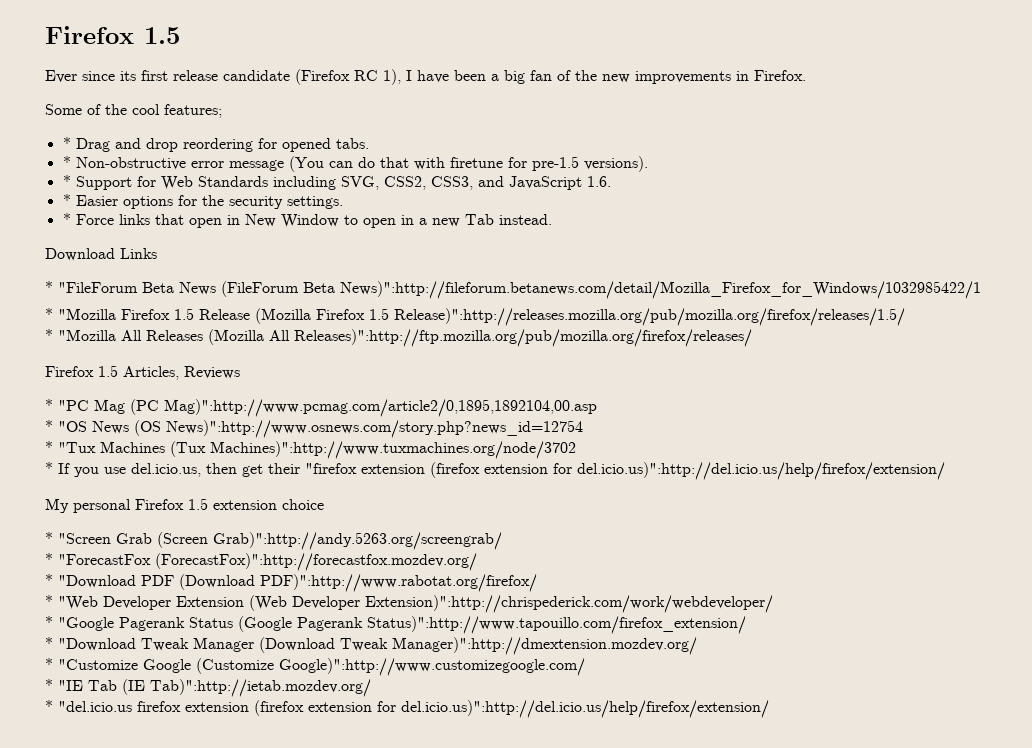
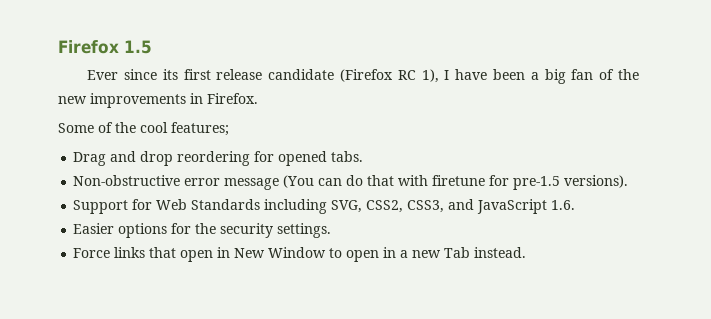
[62,137,71,149] * -> (229, 129) none
[62,156,71,168] * -> (364, 156) none
[62,175,71,187] * -> (629, 181) none
[62,194,71,206] * -> (576, 205) none
[62,213,71,225] * -> (332, 230) none
[45,248,157,261] [45,281,981,299] [45,308,905,326] [45,329,752,347] [45,365,240,380] [45,399,597,417] [45,420,583,438] [45,441,576,459] [45,462,945,480] [45,498,324,513] [45,532,502,550] [45,553,477,571] [45,574,537,592] [45,595,773,613] [45,616,746,634] [45,637,697,655] [45,658,585,676] [45,679,371,697] [45,700,769,718] // Download Links // * "FileForum Beta News (FileForum Beta News)":http://fileforum.betanews.com/detail/Mozilla_Firefox_for_Windows/1032985422/1 // * "Mozilla Firefox 1.5 Release (Mozilla Firefox 1.5 Release)":http://releases.mozilla.org/pub/mozilla.org/firefox/releases/1.5/ // * "Mozilla All Releases (Mozilla All Releases)":http://ftp.mozilla.org/pub/mozilla.org/firefox/releases/ // Firefox 1.5 Articles, Reviews // * "PC Mag (PC Mag)":http://www.pcmag.com/article2/0,1895,1892104,00.asp // * "OS News (OS News)":http://www.osnews.com/story.php?news_id=12754 // * "Tux Machines (Tux Machines)":http://www.tuxmachines.org/node/3702 // * If you use del.icio.us, then get their "firefox extension (firefox extension for del.icio.us)":http://del.icio.us/help/firefox/extension/ // My personal Firefox 1.5 extension choice // * "Screen Grab (Screen Grab)":http://andy.5263.org/screengrab/ // * "ForecastFox (ForecastFox)":http://forecastfox.mozdev.org/ // * "Download PDF (Download PDF)":http://www.rabotat.org/firefox/ // * "Web Developer Extension (Web Developer Extension)":http://chrispederick.com/work/webdeveloper/ // * "Google Pagerank Status (Google Pagerank Status)":http://www.tapouillo.com/firefox_extension/ // * "Download Tweak Manager (Download Tweak Manager)":http://dmextension.mozdev.org/ // * "Customize Google (Customize Google)":http://www.customizegoogle.com/ // * "IE Tab (IE Tab)":http://ietab.mozdev.org/ // * "del.icio.us firefox extension (firefox extension for del.icio.us)":http://del.icio.us/help/firefox/extension/ -> (527, 252) none

